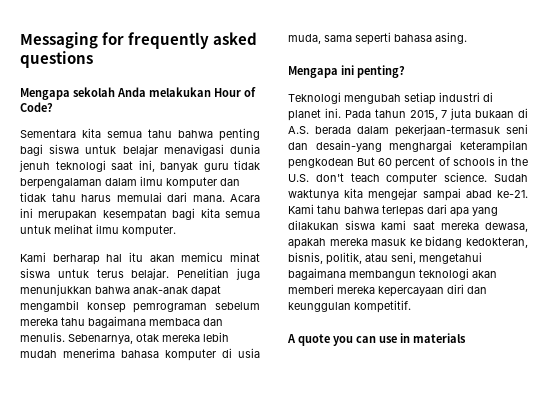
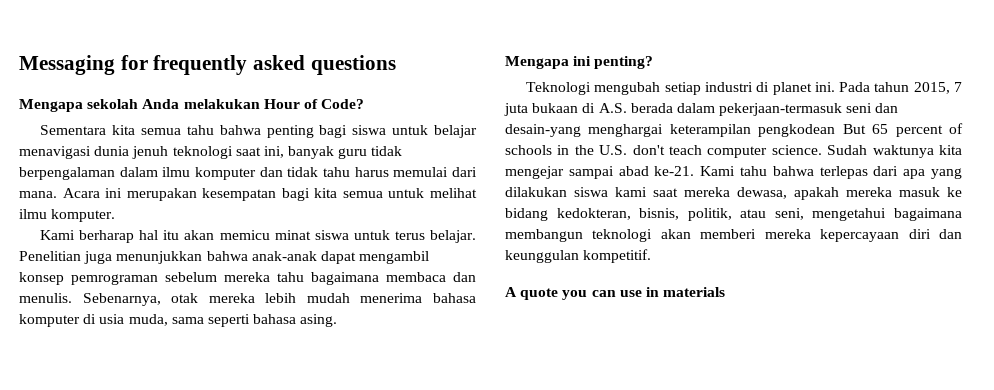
[378,158,393,166] 60 -> [872,124,889,134] 65

